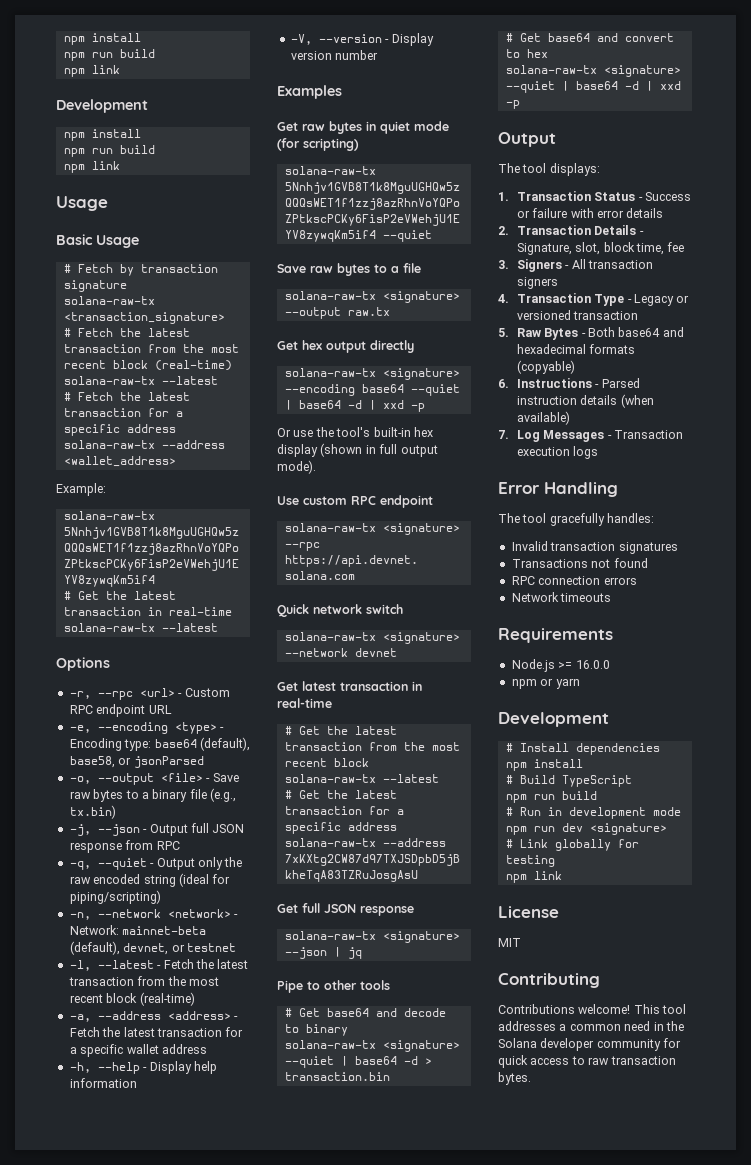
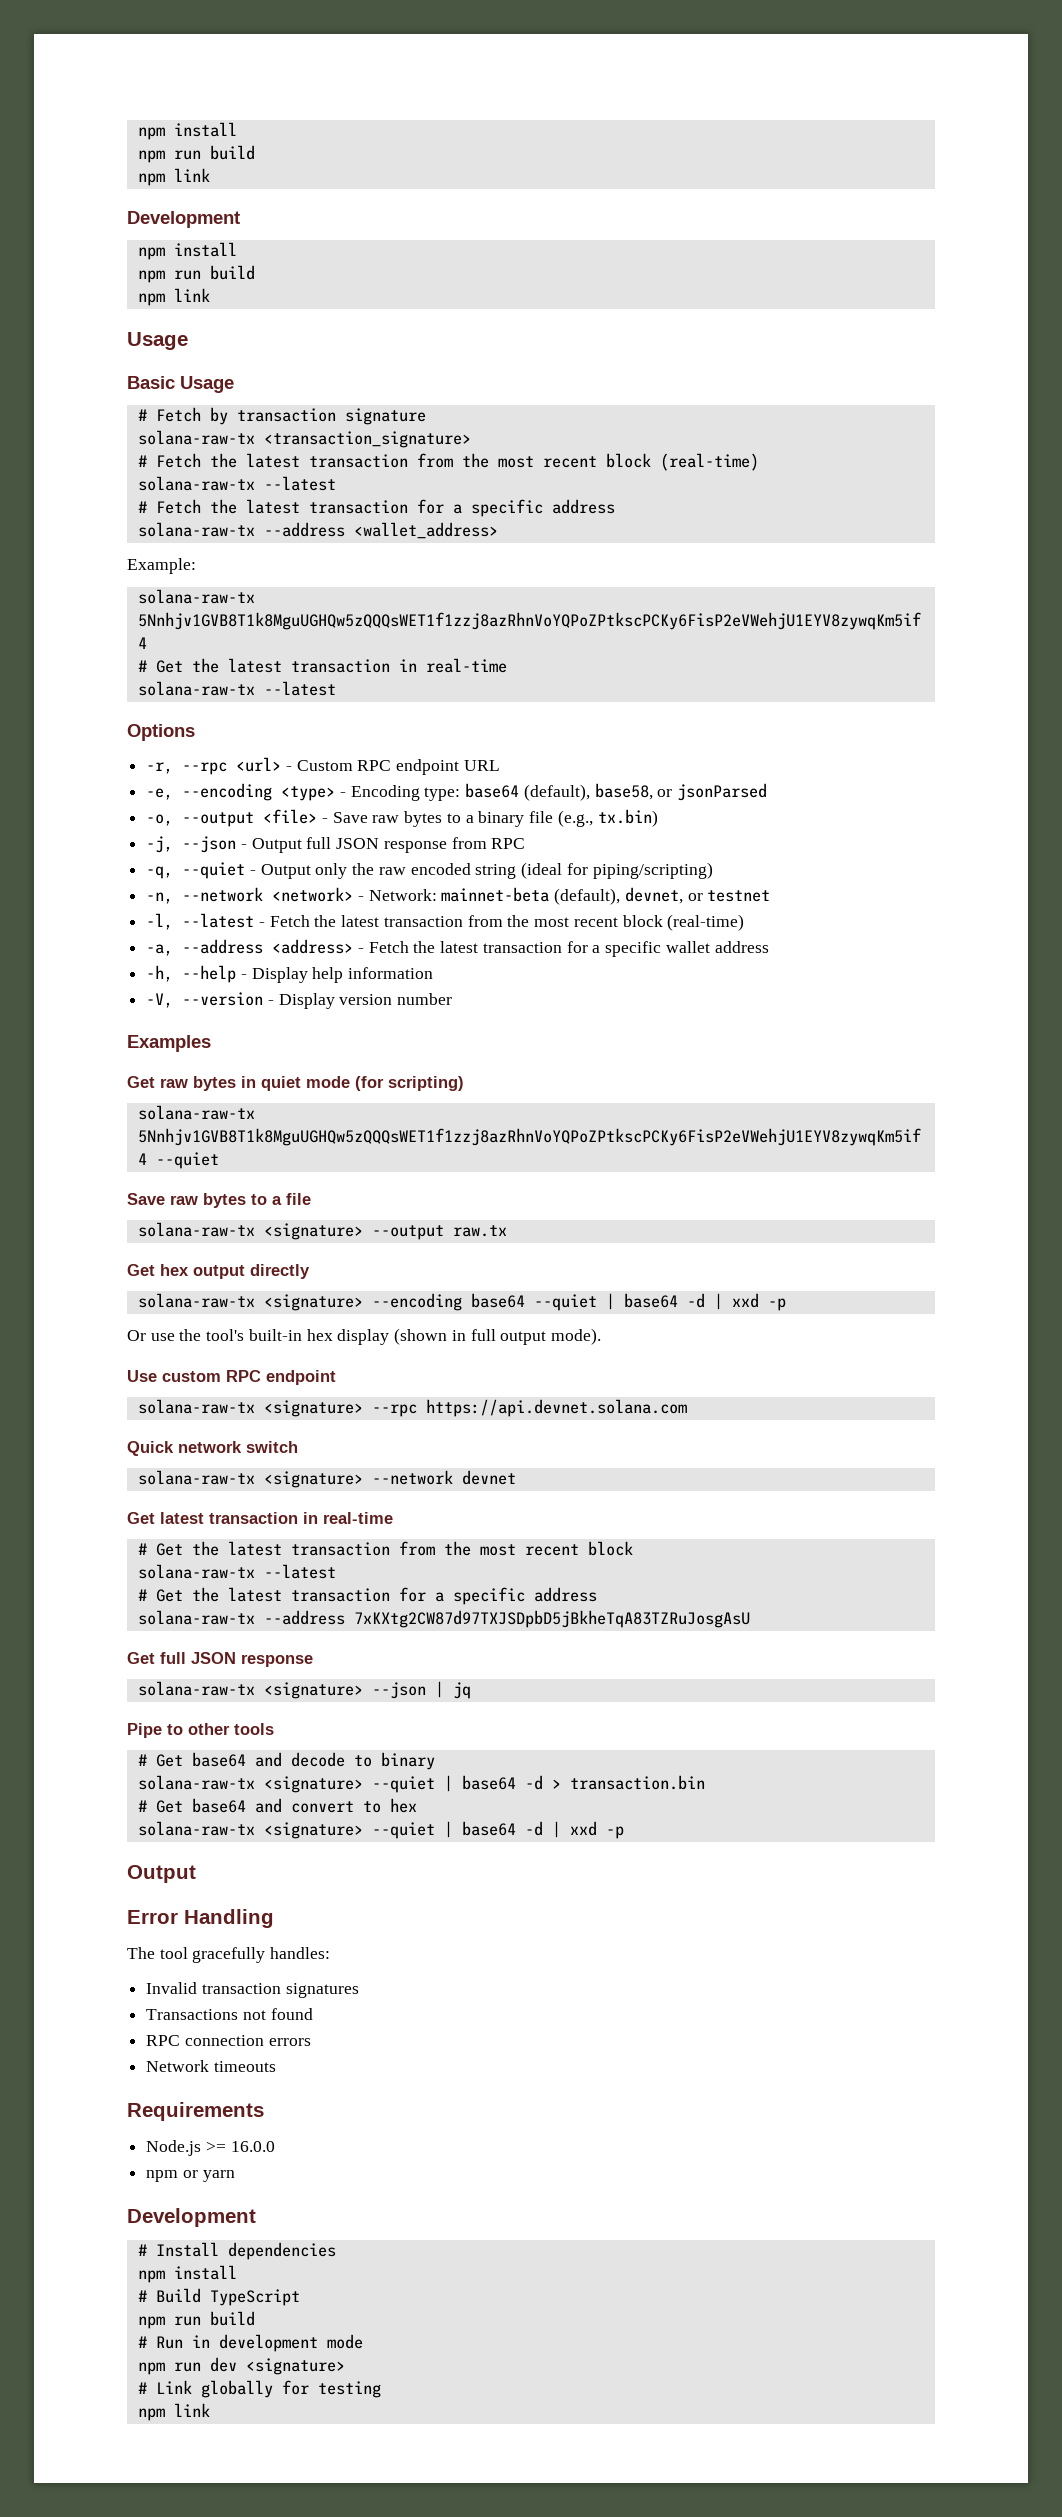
[498,163,600,176] [498,191,692,201] [516,208,664,218] [498,225,644,235] [516,242,685,255] [498,259,654,272] [516,277,558,289] [498,293,690,306] [516,310,639,320] [498,327,684,340] [516,344,636,354] [516,360,575,374] [498,378,640,388] [516,394,654,408] [516,411,570,425] [498,430,684,442] [516,446,599,459] // The tool displays: // 1. Transaction Status - Success or failure with error details // 2. Transaction Details - Signature, slot, block time, fee // 3. Signers - All transaction signers // 4. Transaction Type - Legacy or versioned transaction // 5. Raw Bytes - Both base64 and hexadecimal formats (copyable) // 6. Instructions - Parsed instruction details (when available) // 7. Log Messages - Transaction execution logs -> (196, 1874) none
[498,906,559,918] [498,938,521,947] [498,973,600,988] [498,1004,687,1014] [498,1021,684,1031] [498,1038,682,1051] [498,1055,676,1068] [498,1072,531,1085] // License // MIT // Contributing // Contributions welcome! This tool addresses a common need in the Solana developer community for quick access to raw transaction bytes. -> (210, 2410) none

